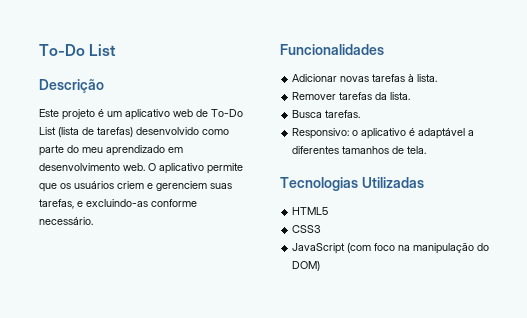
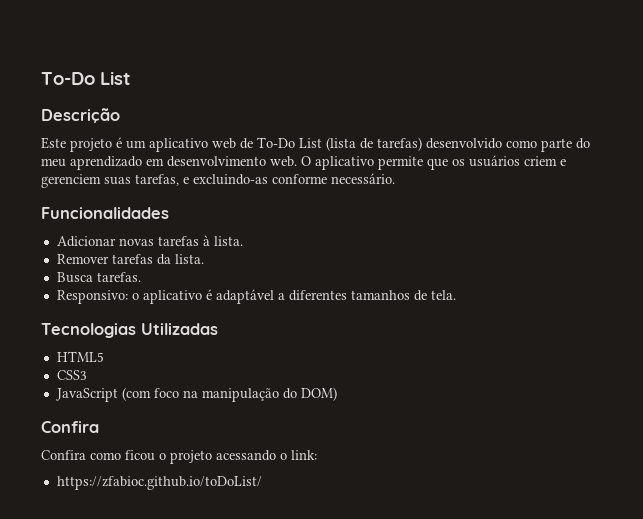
(321, 266) none -> [41,421,99,433] [41,450,317,464] [56,476,262,490] // Confira // Confira como ficou o projeto acessando o link: // https://zfabioc.github.io/toDoList/

